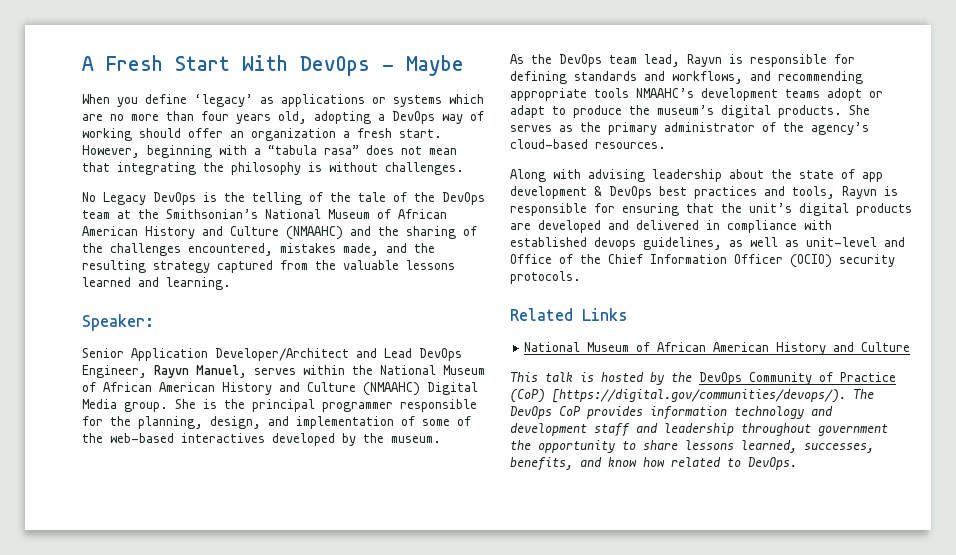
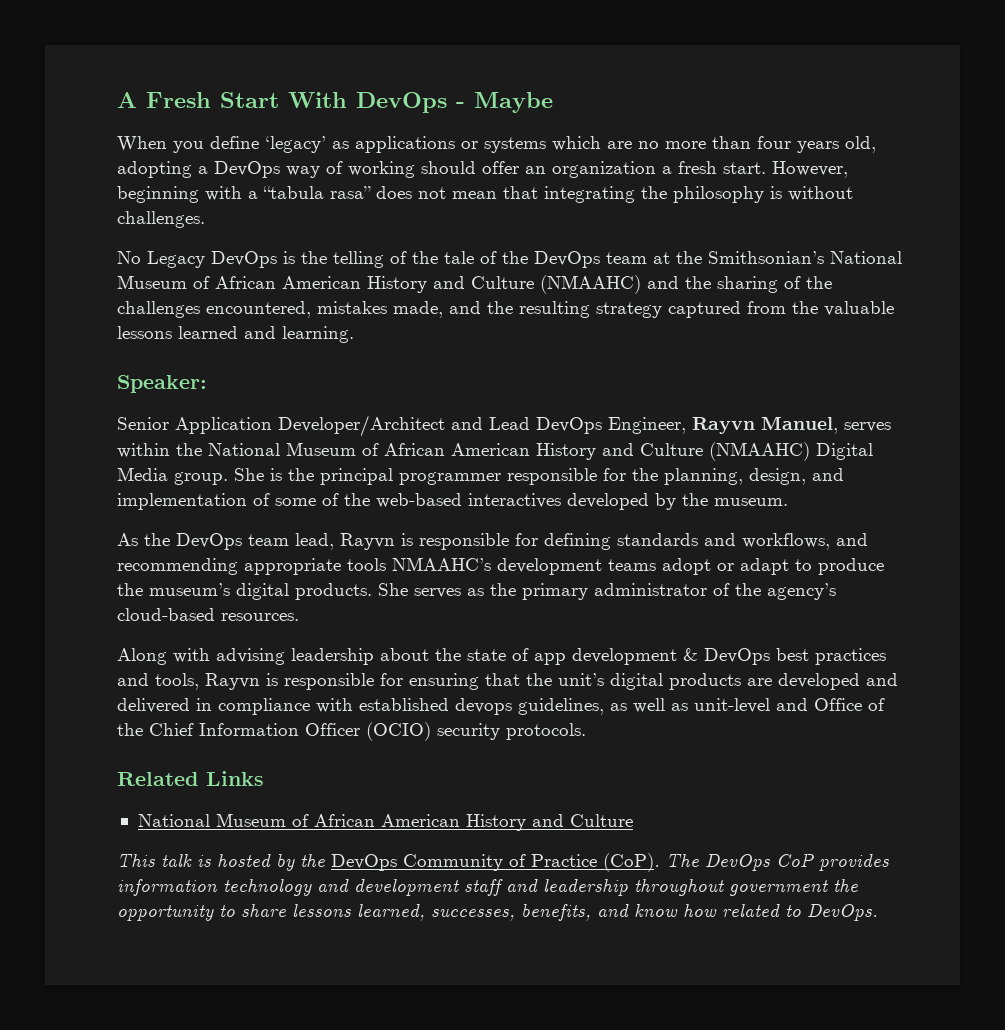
[510,389,846,403] (CoP) [https://digital.gov/communities/devops/). -> [603,853,660,872] (CoP).

